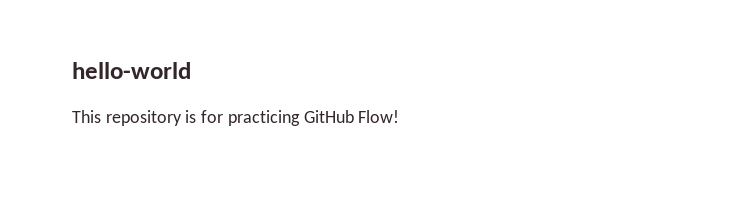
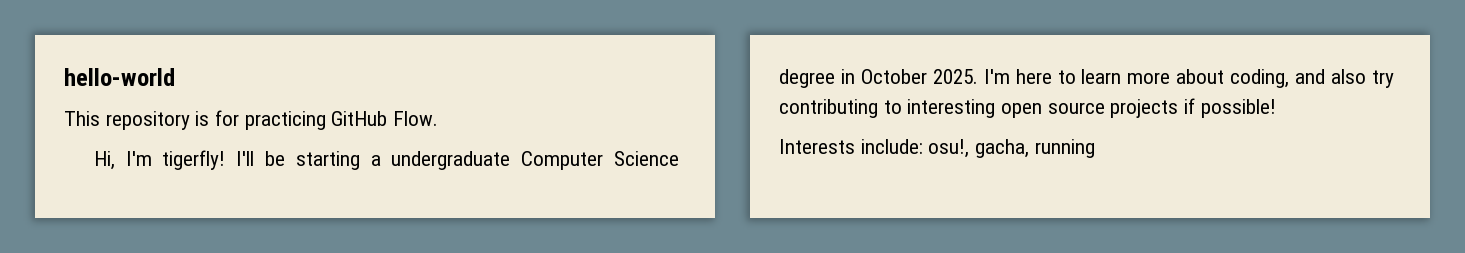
[358,110,400,123] Flow! -> [393,111,439,126] [93,150,680,170] [779,69,1394,88] [779,98,1276,118] [779,139,1095,158] Flow. // Hi, I'm tigerfly! I'll be starting a undergraduate Computer Science degree in October 2025. I'm here to learn more about coding, and also try contributing to interesting open source projects if possible! // Interests include: osu!, gacha, running

